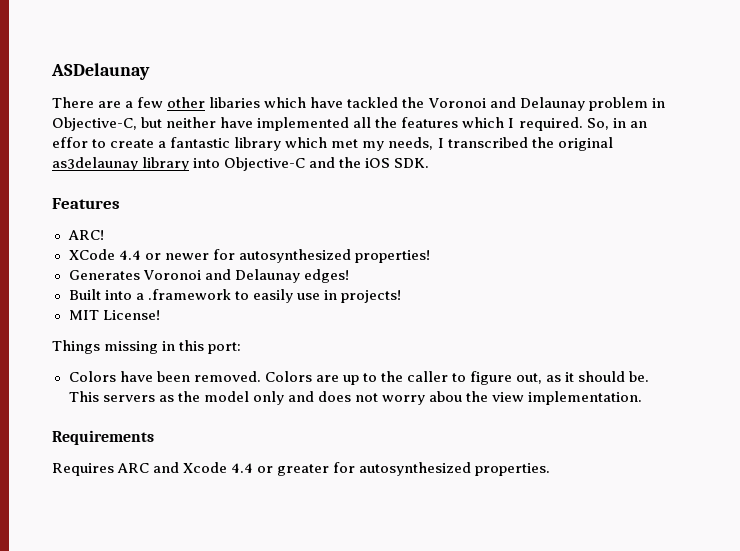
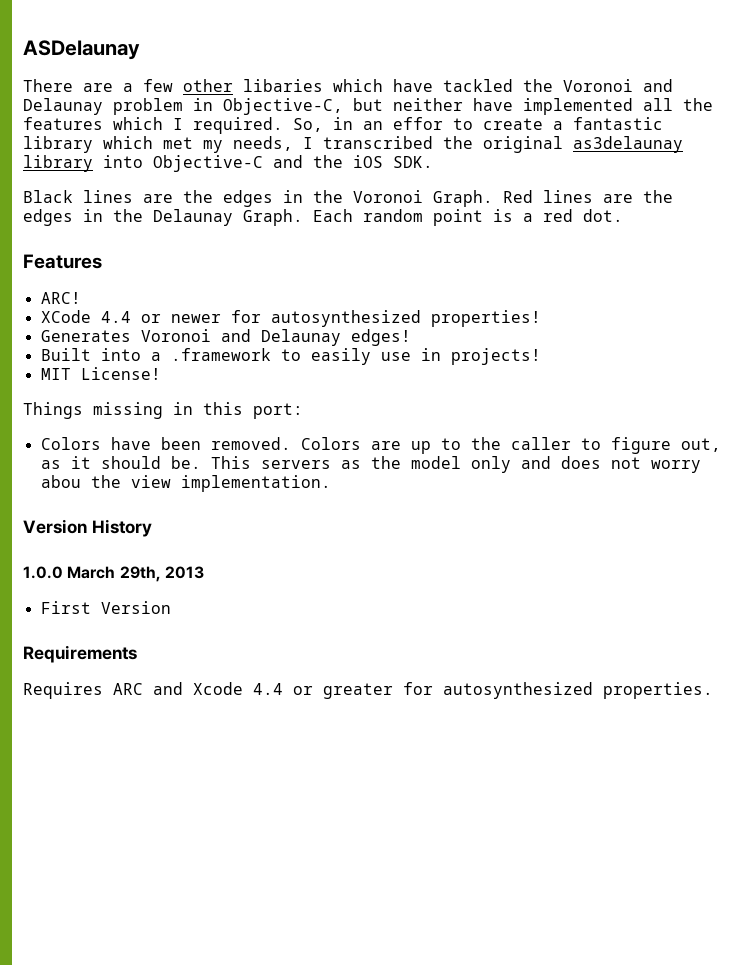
(430, 163) none -> [23,190,673,207] [23,209,623,226] // Black lines are the edges in the Voronoi Graph. Red lines are the edges in the Delaunay Graph. Each random point is a red dot.
(643, 398) none -> [23,519,152,537] [23,566,204,582] [40,601,171,614] // Version History // 1.0.0 March 29th, 2013 // First Version

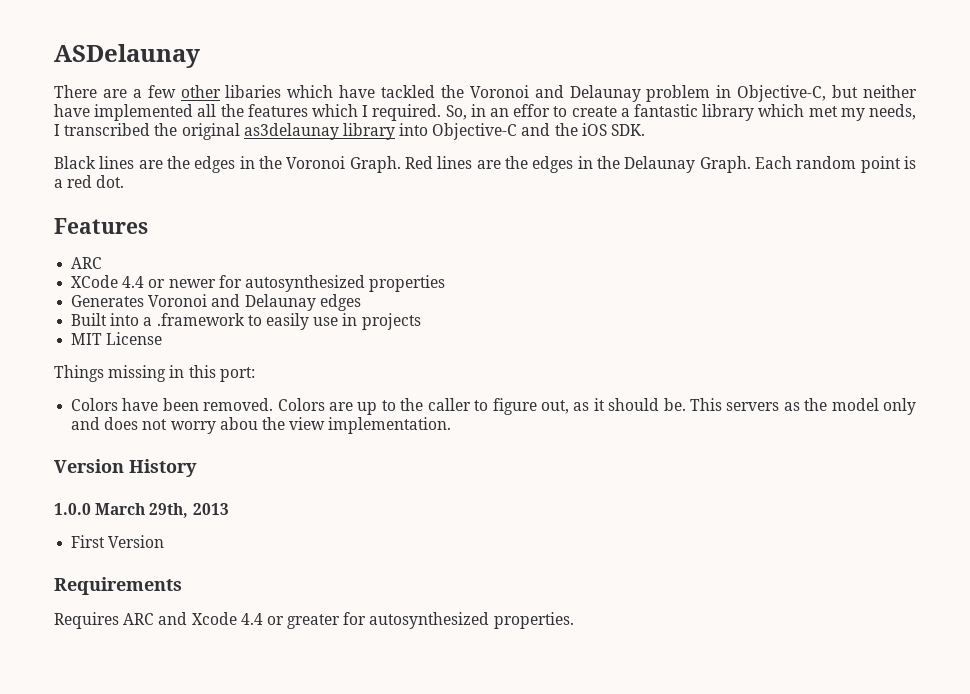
[40,292,81,304] ARC! -> [71,257,103,269] ARC
[430,310,541,327] properties! -> [369,275,446,292] properties
[350,329,411,346] edges! -> [319,294,361,311] edges
[450,348,541,365] projects! -> [361,313,421,330] projects
[80,367,161,380] License! -> [106,332,163,345] License

